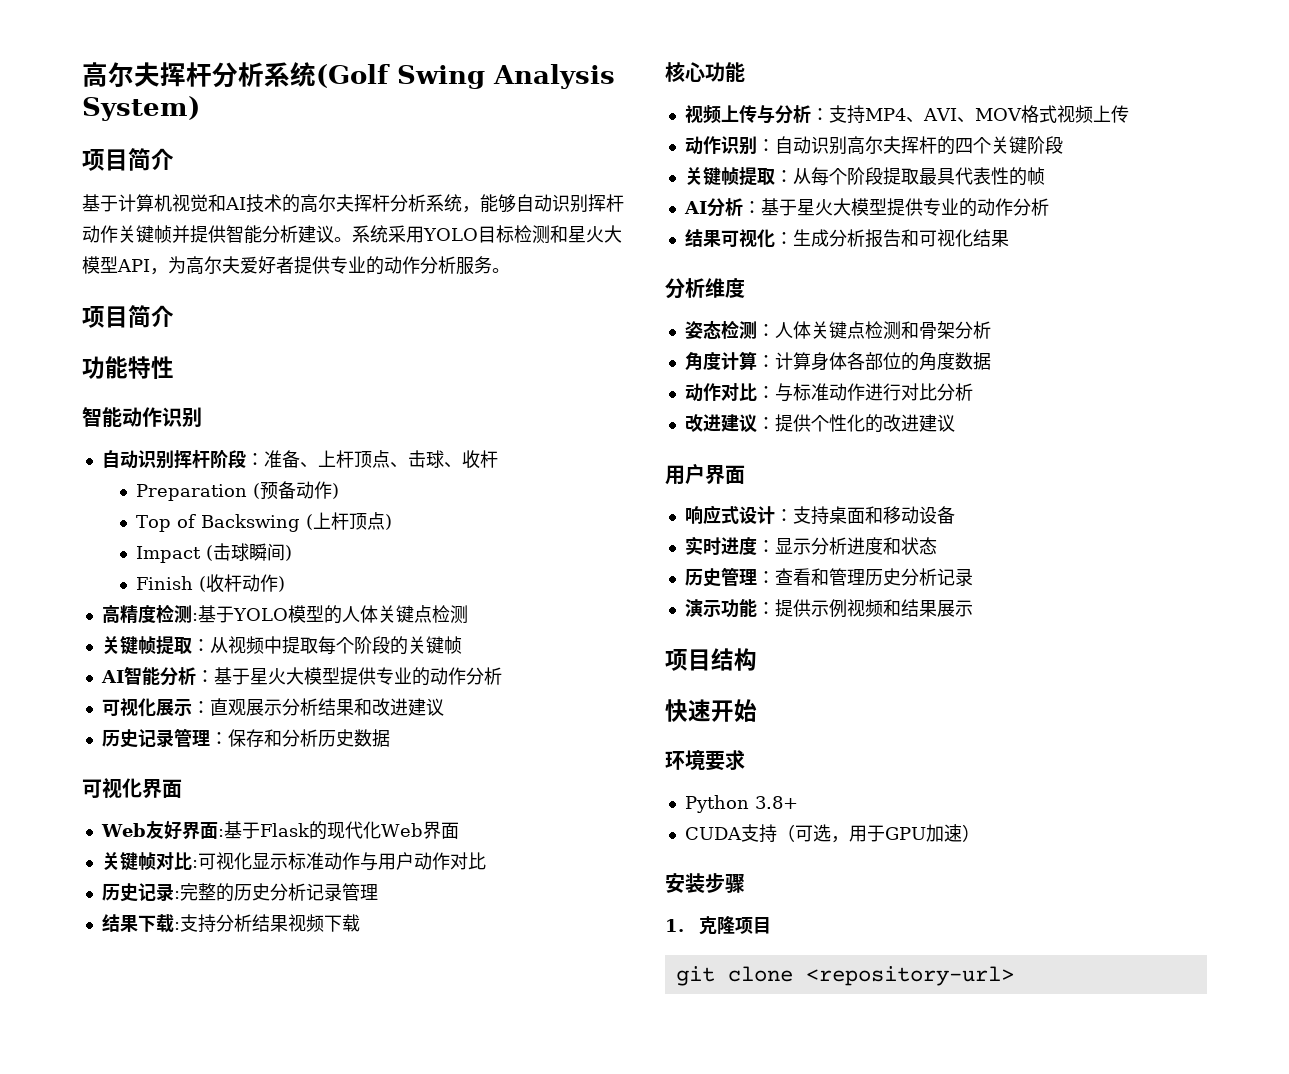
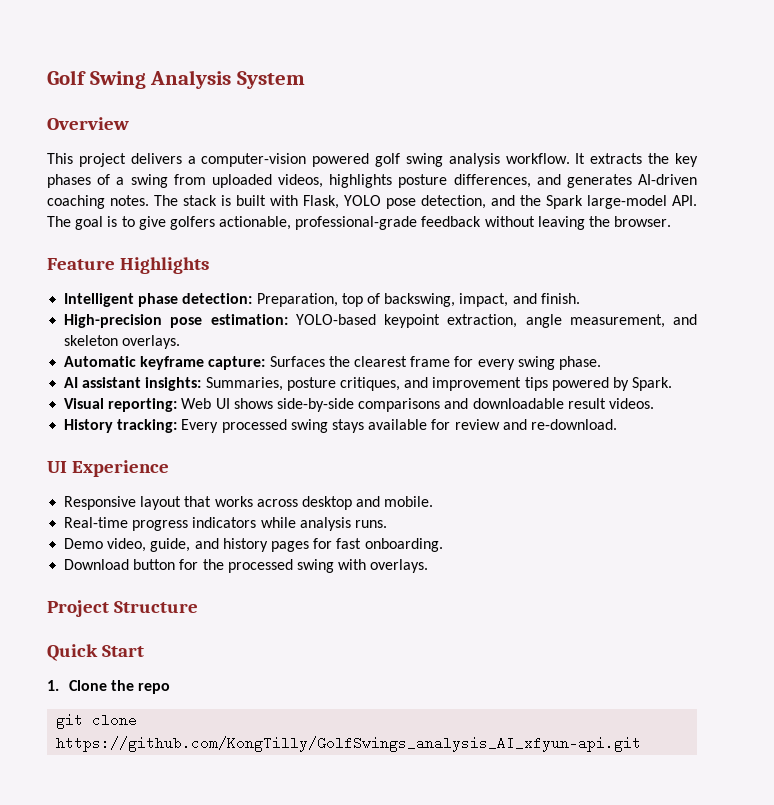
[82,62,615,89] [82,96,200,121] [82,148,174,171] [82,194,624,213] [82,225,622,244] [82,256,510,275] [82,305,174,328] [82,356,174,379] [82,407,202,428] [101,449,498,469] [135,481,339,501] [135,512,392,532] [135,543,292,563] [135,574,285,593] [101,604,468,624] [101,635,462,655] [100,666,502,686] [101,698,444,717] [101,728,390,748] [82,778,182,799] [100,821,459,840] [101,852,486,871] [101,883,378,902] [101,914,360,933] [665,62,745,82] [684,105,1129,124] [684,136,1063,155] [684,166,1045,186] [683,198,1049,217] [684,229,1009,248] [665,278,745,299] [684,320,991,340] [684,351,991,371] [684,383,973,402] [684,414,955,433] [665,463,745,485] [684,505,955,525] [684,536,937,556] [684,567,973,587] [684,599,973,618] [665,648,757,671] [665,699,757,722] [665,750,745,771] [684,795,798,813] [684,824,980,843] [665,873,745,893] [665,916,772,935] 高尔夫挥杆分析系统(Golf Swing Analysis System) // 项目简介 // 基于计算机视觉和AI技术的高尔夫挥杆分析系统，能够自动识别挥杆动作关键帧并提供智能分析建议。系统采用YOLO目标检测和星火大模型API，为高尔夫爱好者提供专业的动作分析服务。 // 项目简介 // 功能特性 // 智能动作识别 // 自动识别挥杆阶段：准备、上杆顶点、击球、收杆 // Preparation (预备动作) // Top of Backswing (上杆顶点) // Impact (击球瞬间) // Finish (收杆动作) // 高精度检测:基于YOLO模型的人体关键点检测 // 关键帧提取：从视频中提取每个阶段的关键帧 // AI智能分析：基于星火大模型提供专业的动作分析 // 可视化展示：直观展示分析结果和改进建议 // 历史记录管理：保存和分析历史数据 // 可视化界面 // Web友好界面:基于Flask的现代化Web界面 // 关键帧对比:可视化显示标准动作与用户动作对比 // 历史记录:完整的历史分析记录管理 // 结果下载:支持分析结果视频下载 // 核心功能 // 视频上传与分析：支持MP4、AVI、MOV格式视频上传 // 动作识别：自动识别高尔夫挥杆的四个关键阶段 // 关键帧提取：从每个阶段提取最具代表性的帧 // AI分析：基于星火大模型提供专业的动作分析 // 结果可视化：生成分析报告和可视化结果 // 分析维度 // 姿态检测：人体关键点检测和骨架分析 // 角度计算：计算身体各部位的角度数据 // 动作对比：与标准动作进行对比分析 // 改进建议：提供个性化的改进建议 // 用户界面 // 响应式设计：支持桌面和移动设备 // 实时进度：显示分析进度和状态 // 历史管理：查看和管理历史分析记录 // 演示功能：提供示例视频和结果展示 // 项目结构 // 快速开始 // 环境要求 // Python 3.8+ // CUDA支持（可选，用于GPU加速） // 安装步骤 // 1.克隆项目 -> [47,70,306,89] [47,117,129,130] [47,153,698,167] [47,174,697,188] [47,195,697,209] [47,216,672,230] [47,257,209,274] [64,293,580,307] [64,314,697,328] [64,335,181,349] [64,356,601,370] [64,377,673,391] [64,398,654,412] [64,419,617,433] [47,460,169,477] [64,496,434,510] [64,517,387,531] [64,538,443,552] [64,559,429,573] [47,600,198,617] [47,644,144,661] [47,680,171,694] Golf Swing Analysis System // Overview // This project delivers a computer-vision powered golf swing analysis workflow. It extracts the key phases of a swing from uploaded videos, highlights posture differences, and generates AI-driven coaching notes. The stack is built with Flask, YOLO pose detection, and the Spark large-model API. The goal is to give golfers actionable, professional-grade feedback without leaving the browser. // Feature Highlights // Intelligent phase detection: Preparation, top of backswing, impact, and finish. // High-precision pose estimation: YOLO-based keypoint extraction, angle measurement, and skeleton overlays. // Automatic keyframe capture: Surfaces the clearest frame for every swing phase. // AI assistant insights: Summaries, posture critiques, and improvement tips powered by Spark. // Visual reporting: Web UI shows side-by-side comparisons and downloadable result videos. // History tracking: Every processed swing stays available for review and re-download. // UI Experience // Responsive layout that works across desktop and mobile. // Real-time progress indicators while analysis runs. // Demo video, guide, and history pages for fast onboarding. // Download button for the processed swing with overlays. // Project Structure // Quick Start // 1. Clone the repo
[805,966,1014,986] <repository-url> -> [56,736,642,752] https://github.com/KongTilly/GolfSwings_analysis_AI_xfyun-api.git

